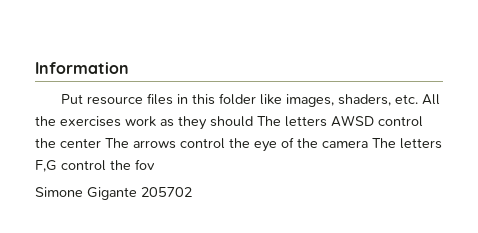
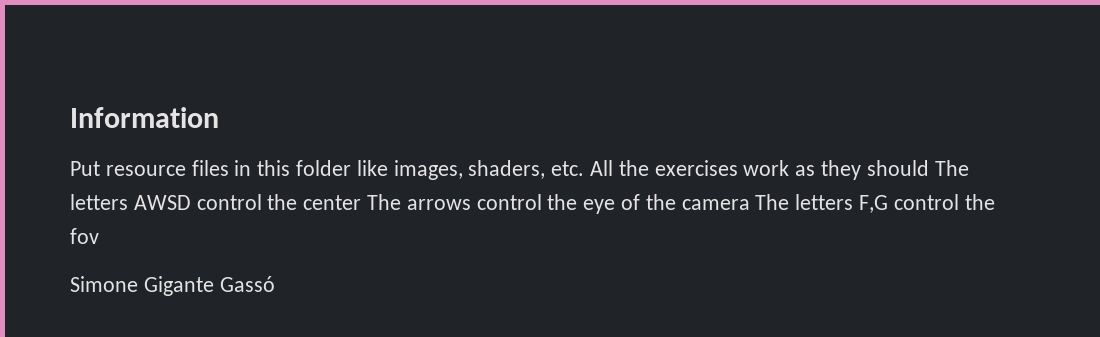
[141,187,192,197] 205702 -> [219,276,275,292] Gassó

